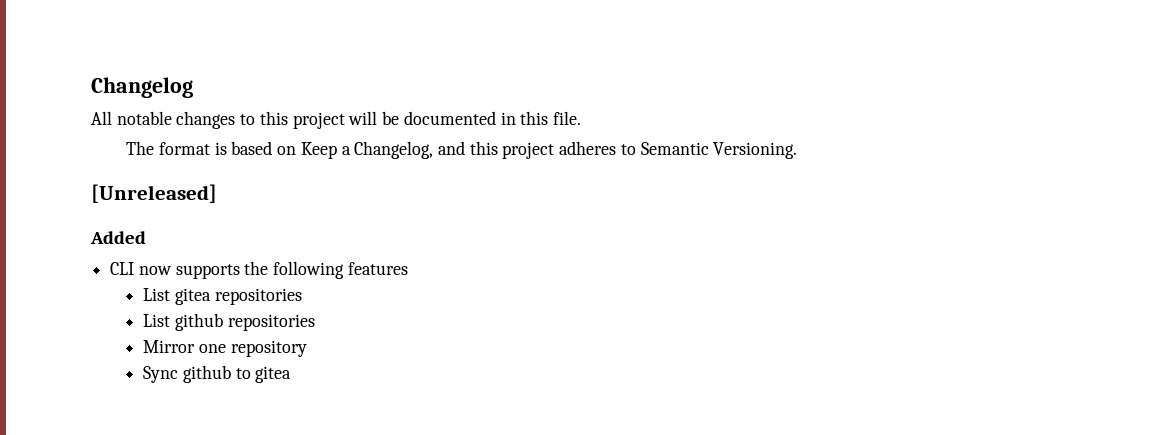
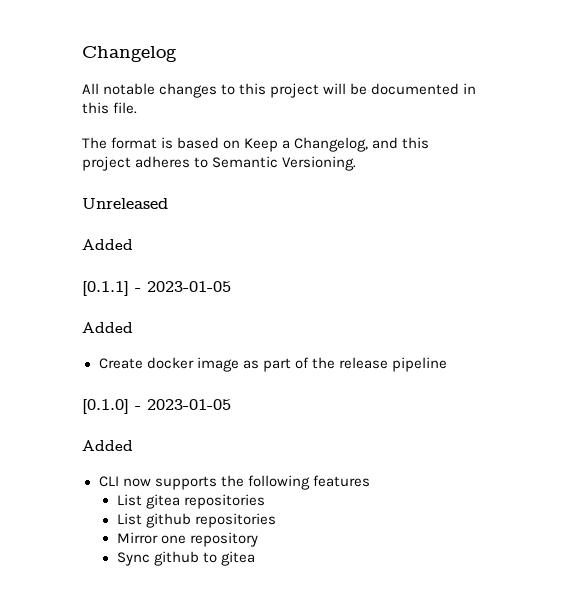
[91,184,217,203] [Unreleased] -> [82,198,168,209] [82,239,133,250] [82,281,231,296] [82,322,133,333] [98,357,447,372] [82,399,231,414] Unreleased // Added // [0.1.1] - 2023-01-05 // Added // Create docker image as part of the release pipeline // [0.1.0] - 2023-01-05

